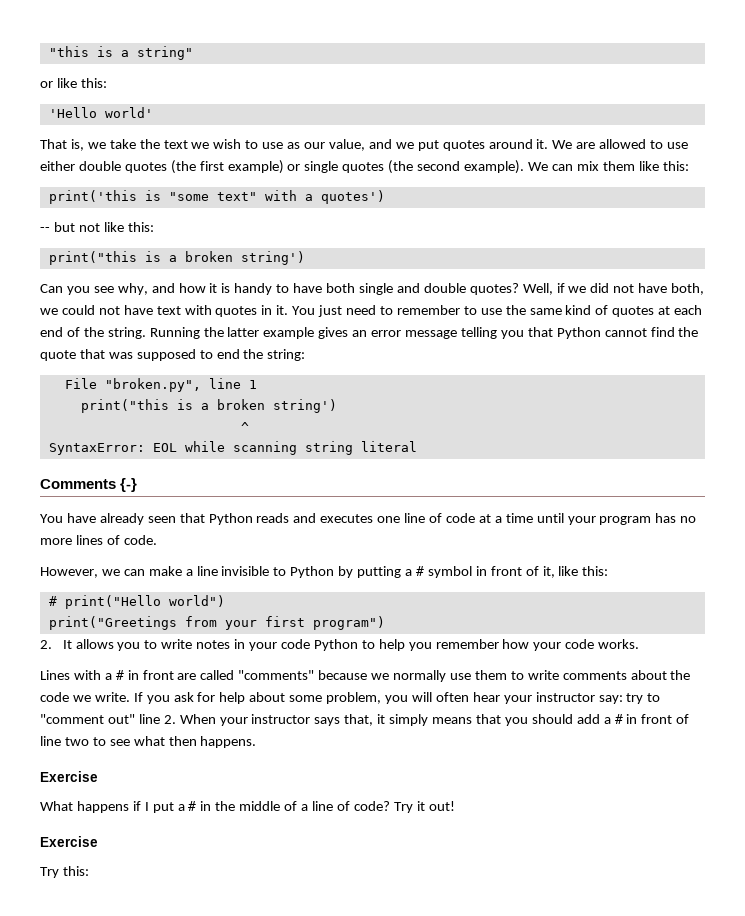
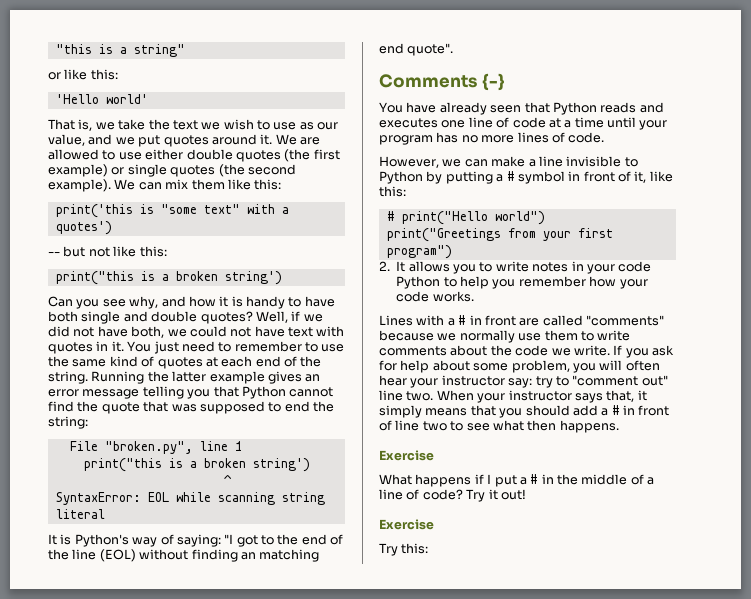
(417, 446) none -> [48,534,344,547] [48,549,320,562] [379,43,454,56] // It is Python's way of saying: "I got to the end of the line (EOL) without finding an matching end quote".
[163,715,176,724] 2. -> [406,391,434,401] two.

